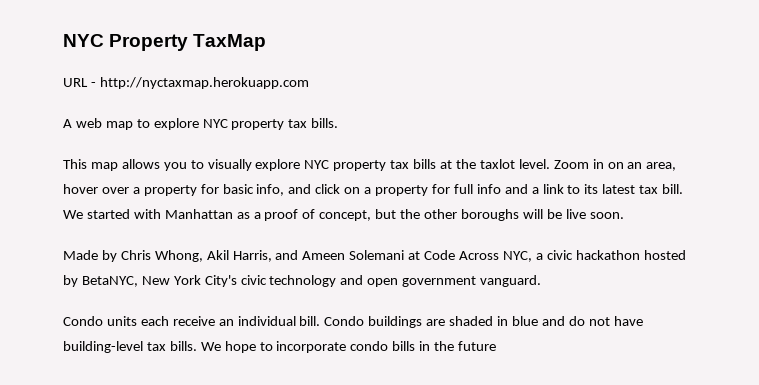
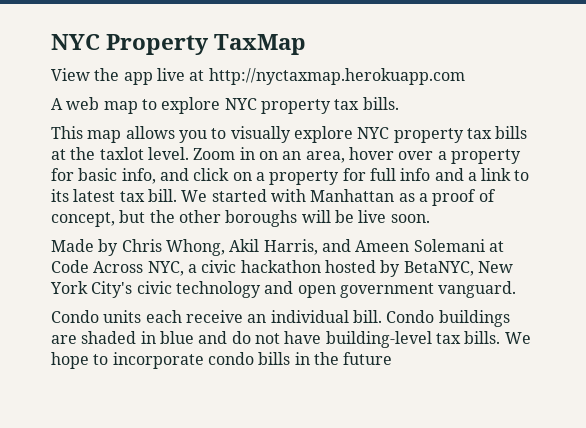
[63,78,96,87] URL - -> [51,68,205,85] View the app live at

